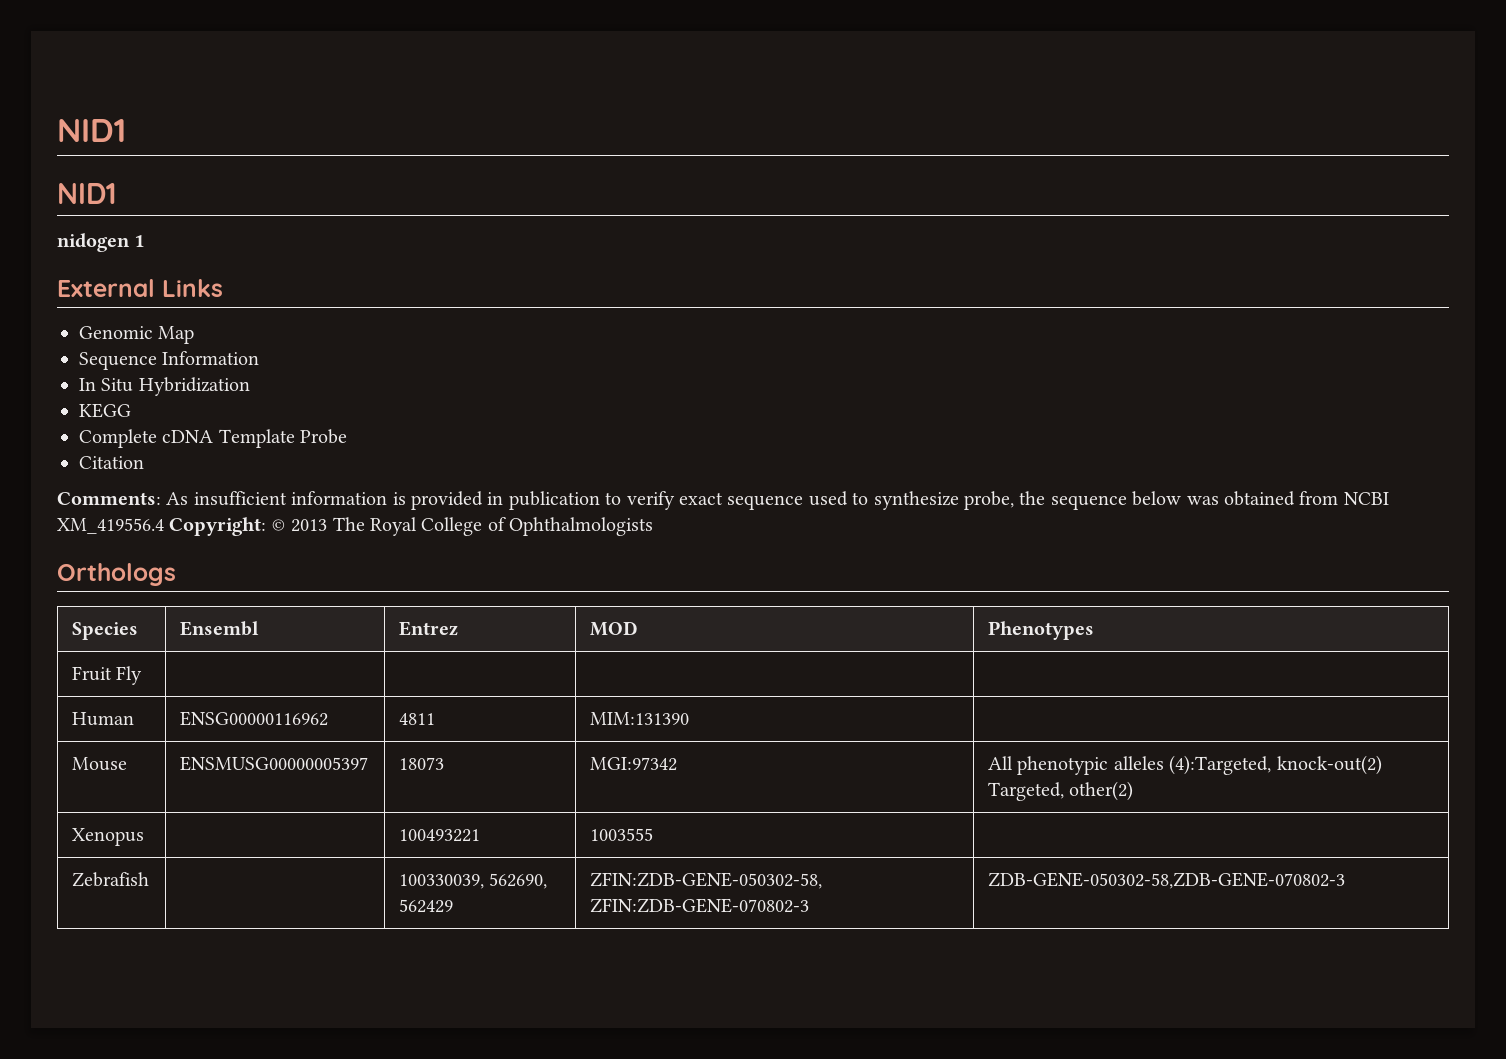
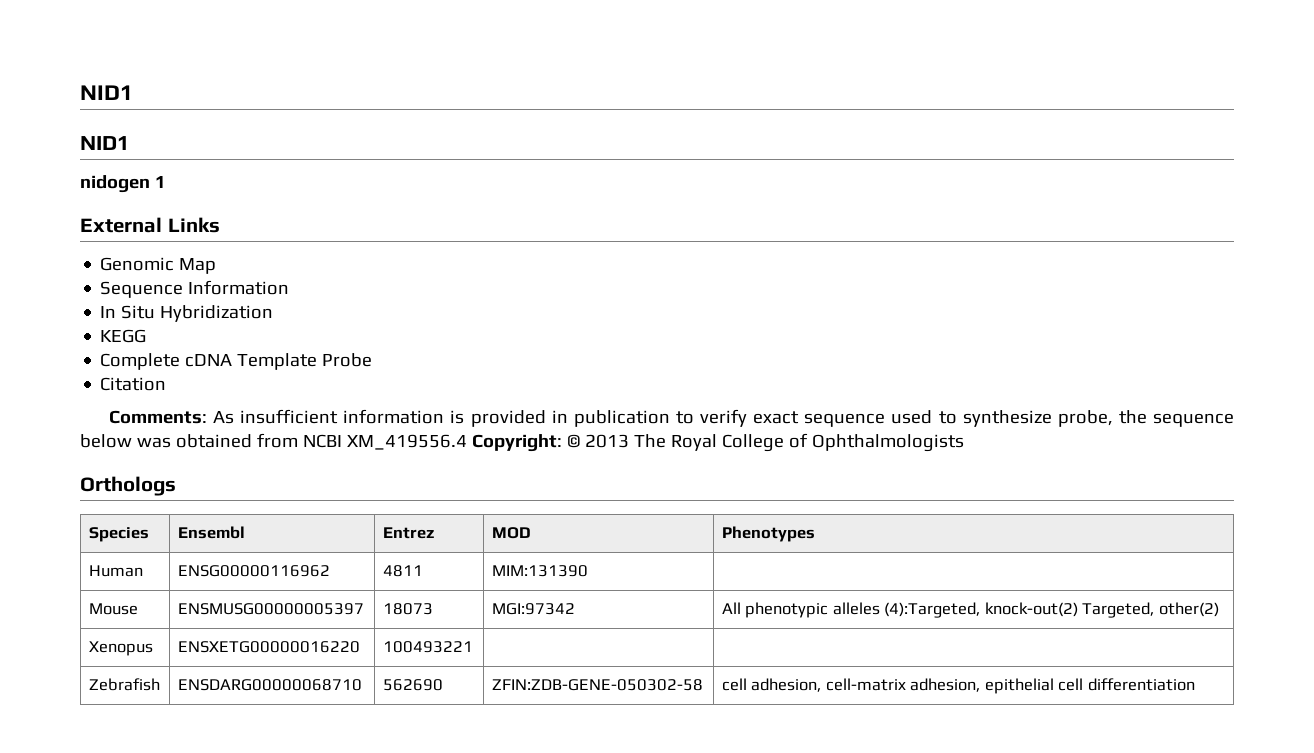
[72,666,143,685] // Fruit Fly | | | | -> (815, 534) none
(145, 837) none -> [177,641,360,653] ENSXETG00000016220
[590,828,654,841] 1003555 -> (473, 647) none
[399,873,548,889] [399,899,454,913] [590,872,823,889] [590,898,810,913] [988,872,1346,889] | 100330039, 562690, 562429 | ZFIN:ZDB-GENE-050302-58, ZFIN:ZDB-GENE-070802-3 | ZDB-GENE-050302-58,ZDB-GENE-070802-3 -> [177,679,362,691] [382,679,443,691] [491,679,703,691] [721,678,1195,694] ENSDARG00000068710 | 562690 | ZFIN:ZDB-GENE-050302-58 | cell adhesion, cell-matrix adhesion, epithelial cell differentiation

